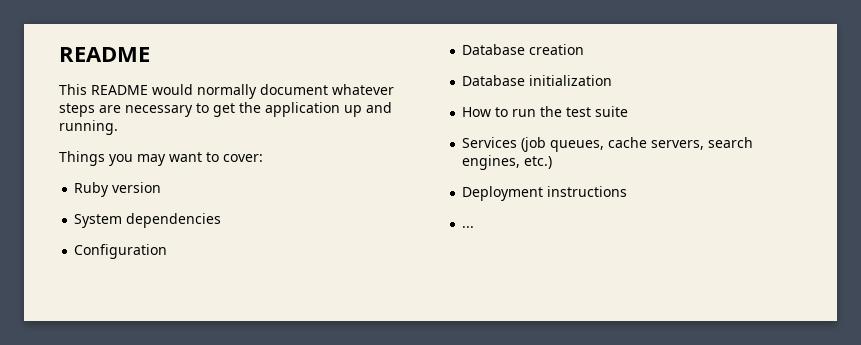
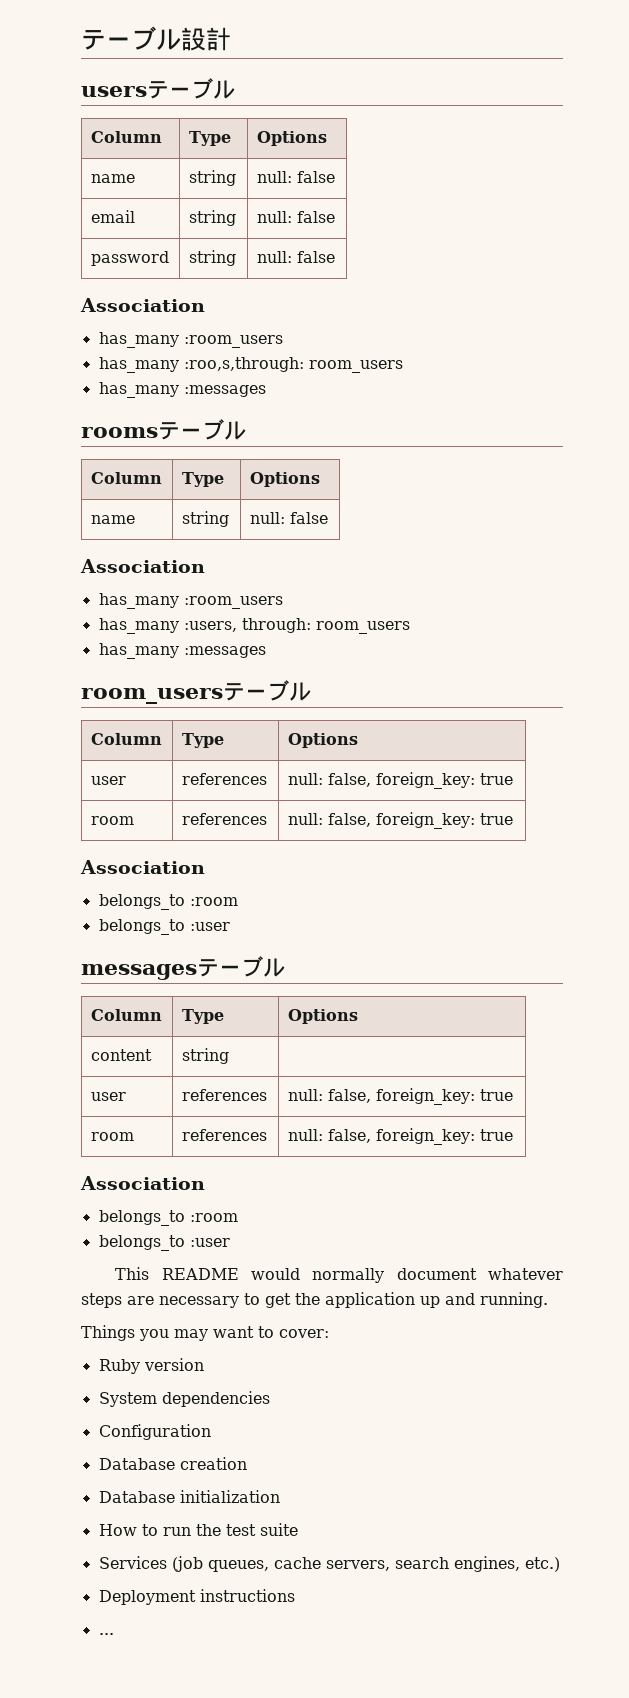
[59,47,150,62] README -> [81,26,231,51] [81,78,235,99] [90,131,162,143] [188,131,231,146] [256,131,327,146] [90,174,135,183] [188,170,236,186] [256,171,335,183] [90,210,135,223] [188,210,236,226] [256,211,335,223] [90,251,169,266] [188,250,236,266] [256,251,335,263] [80,298,205,312] [98,332,283,348] [98,357,403,373] [98,382,266,398] [81,419,246,440] [90,472,162,484] [181,472,224,487] [249,472,320,487] [90,515,135,524] [181,511,229,527] [249,512,328,524] [80,559,205,573] [98,593,283,609] [98,618,410,634] [98,643,266,659] [81,680,311,704] [90,733,162,745] [181,733,224,748] [287,733,358,748] [90,776,126,785] [181,773,267,785] [287,772,513,789] [90,816,134,825] [181,813,267,825] [287,812,513,829] [80,860,205,874] [98,894,238,910] [98,919,230,935] [81,956,285,980] [90,1009,162,1021] [181,1009,224,1024] [287,1009,358,1024] [90,1049,152,1061] [181,1048,229,1064] [90,1092,126,1101] [181,1089,267,1101] [287,1088,513,1105] [90,1132,134,1141] [181,1129,267,1141] [287,1128,513,1145] [80,1176,205,1190] [98,1210,238,1226] [98,1235,230,1251] テーブル設計 // usersテーブル // Column | Type | Options // name | string | null: false // email | string | null: false // password | string | null: false // Association // has_many :room_users // has_many :roo,s,through: room_users // has_many :messages // roomsテーブル // Column | Type | Options // name | string | null: false // Association // has_many :room_users // has_many :users, through: room_users // has_many :messages // room_usersテーブル // Column | Type | Options // user | references | null: false, foreign_key: true // room | references | null: false, foreign_key: true // Association // belongs_to :room // belongs_to :user // messagesテーブル // Column | Type | Options // content | string | // user | references | null: false, foreign_key: true // room | references | null: false, foreign_key: true // Association // belongs_to :room // belongs_to :user

